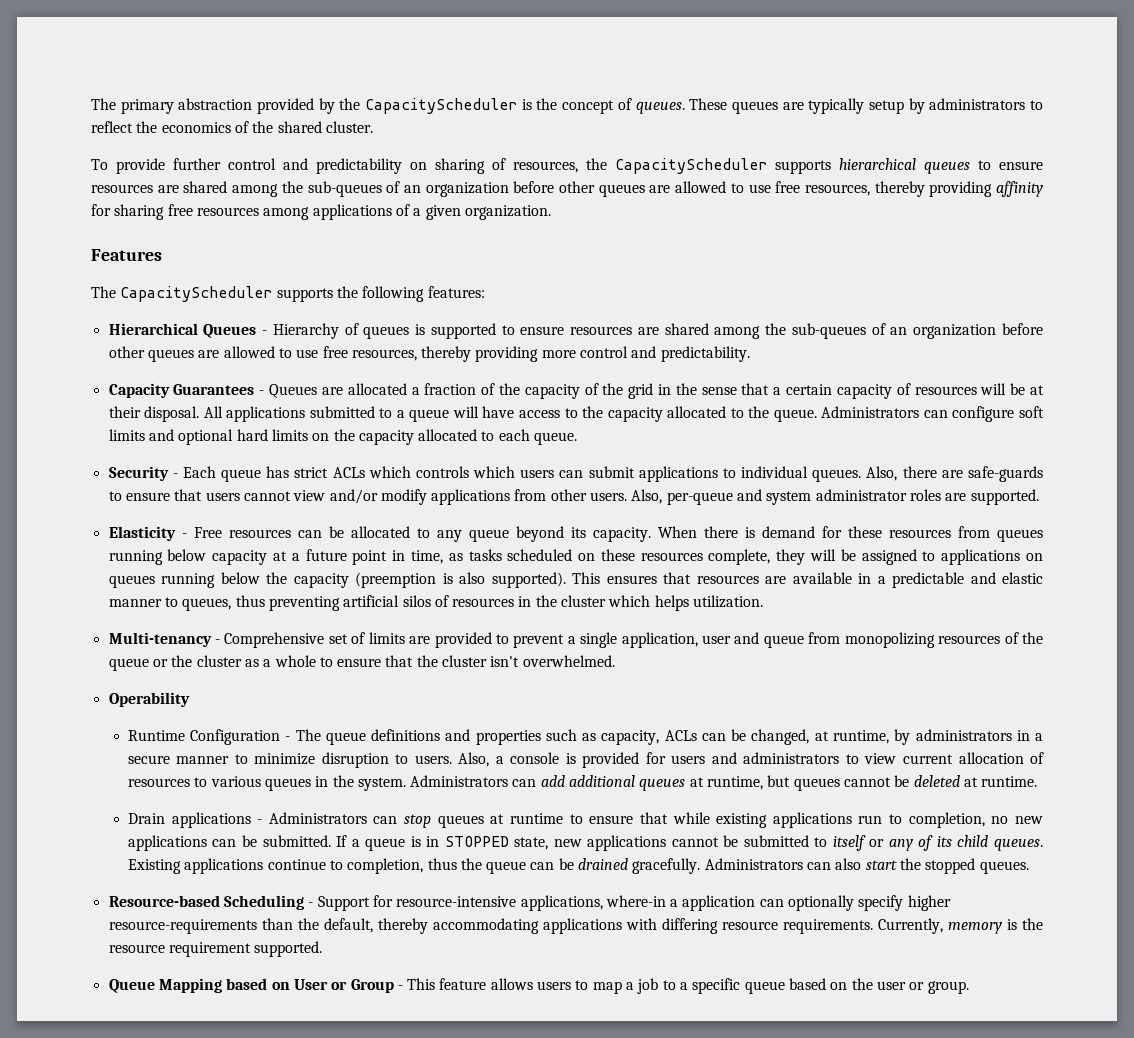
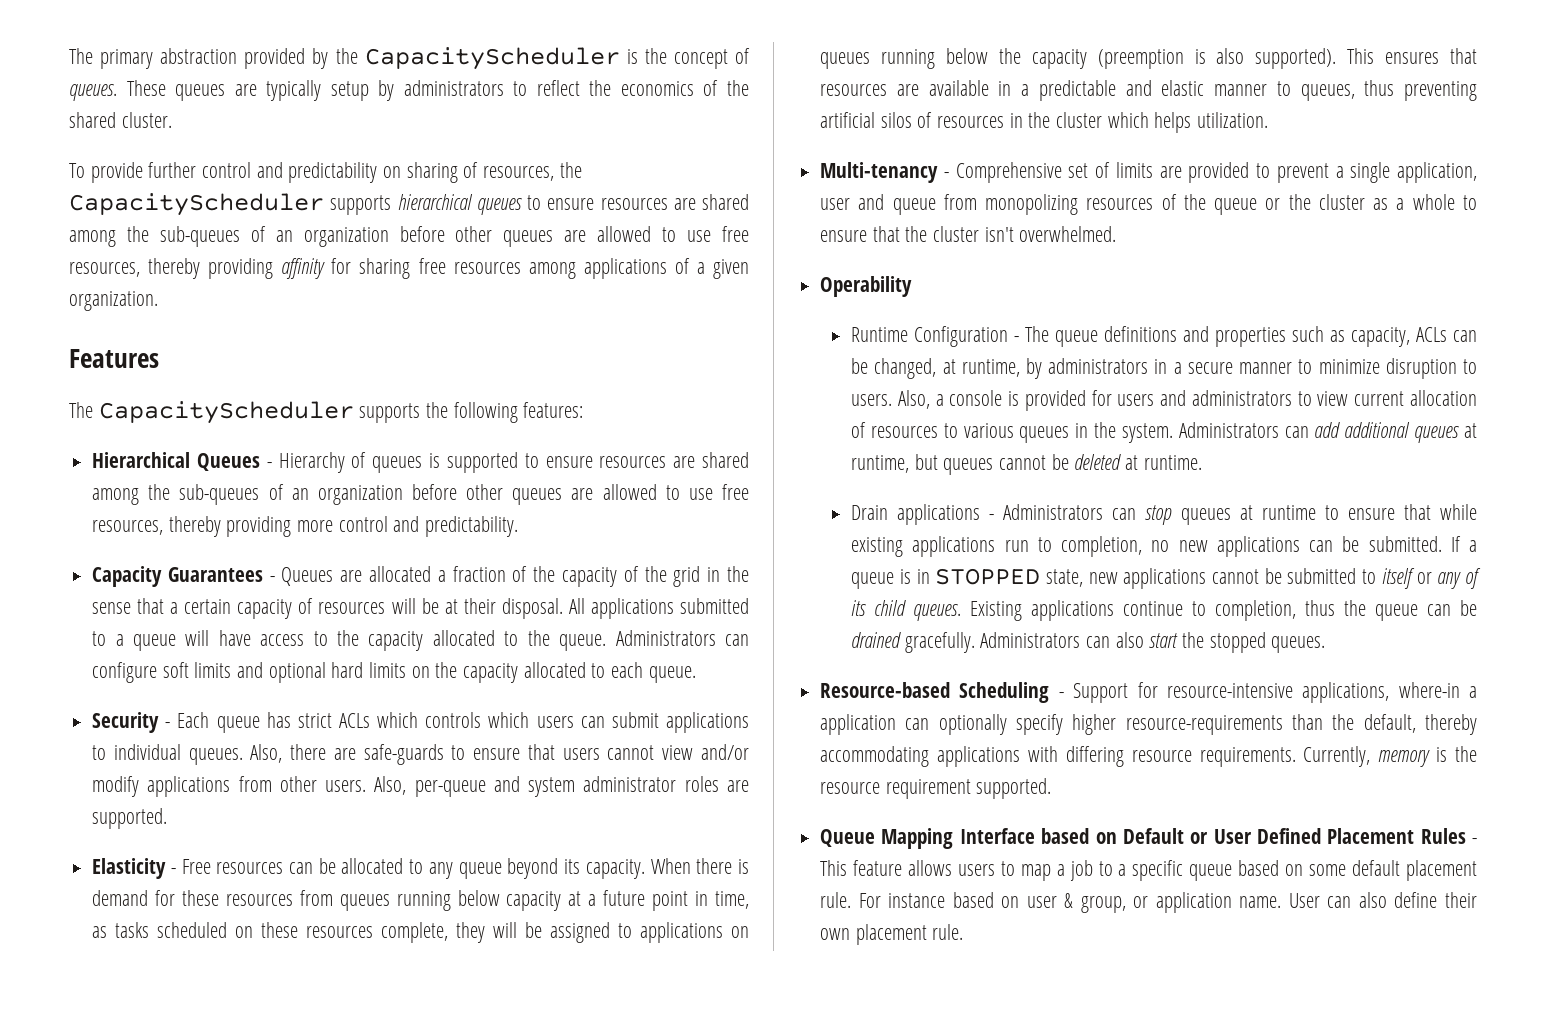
[226,978,394,993] based on User or Group -> [959,828,1466,844] Interface based on Default or User Defined Placement Rules
[851,978,969,994] the user or group. -> [1309,860,1477,881] [820,892,1477,913] [820,924,964,945] some default placement rule. For instance based on user & group, or application name. User can also define their own placement rule.

